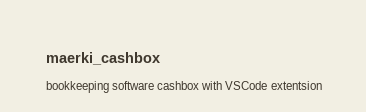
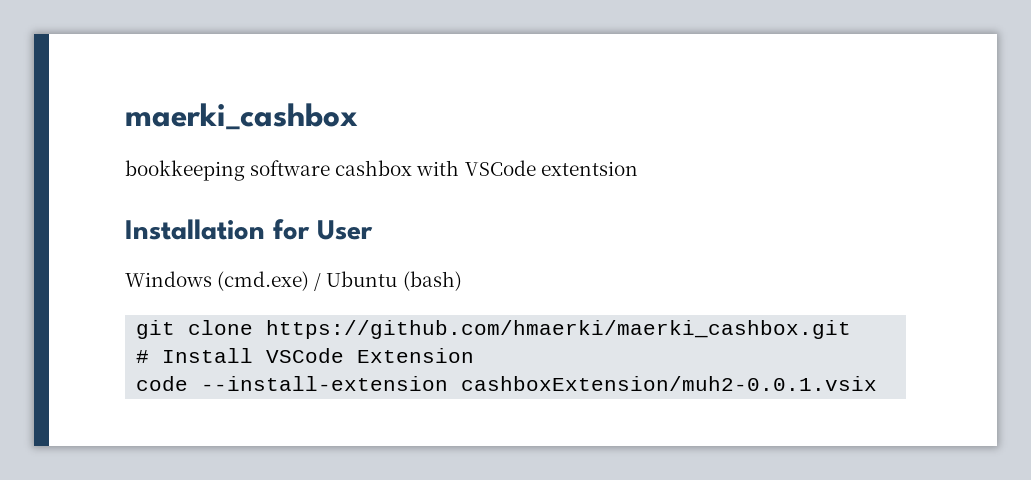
(322, 85) none -> [125,219,373,240] [125,271,462,291] [136,320,852,339] [136,348,475,363] [136,376,878,391] // Installation for User // Windows (cmd.exe) / Ubuntu (bash) // git clone https://github.com/hmaerki/maerki_cashbox.git // # Install VSCode Extension // code --install-extension cashboxExtension/muh2-0.0.1.vsix

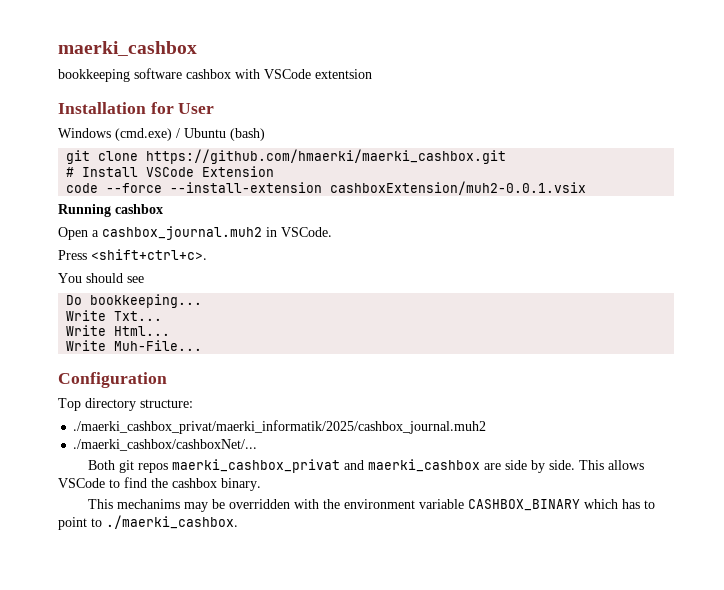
(189, 383) none -> [106,183,163,193] --force
(878, 383) none -> [58,204,163,217] [58,226,332,240] [58,249,207,260] [58,273,144,283] [66,294,203,308] [66,310,163,321] [66,325,171,336] [66,340,203,351] [58,372,167,388] [58,398,193,411] [73,420,487,434] [73,439,258,451] [88,459,645,473] [58,477,261,491] [88,499,656,512] [58,515,238,530] // Running cashbox // Open a cashbox_journal.muh2 in VSCode. // Press <shift+ctrl+c>. // You should see // Do bookkeeping... // Write Txt... // Write Html... // Write Muh-File... // Configuration // Top directory structure: // ./maerki_cashbox_privat/maerki_informatik/2025/cashbox_journal.muh2 // ./maerki_cashbox/cashboxNet/... // Both git repos maerki_cashbox_privat and maerki_cashbox are side by side. This allows VSCode to find the cashbox binary. // This mechanims may be overridden with the environment variable CASHBOX_BINARY which has to point to ./maerki_cashbox.

